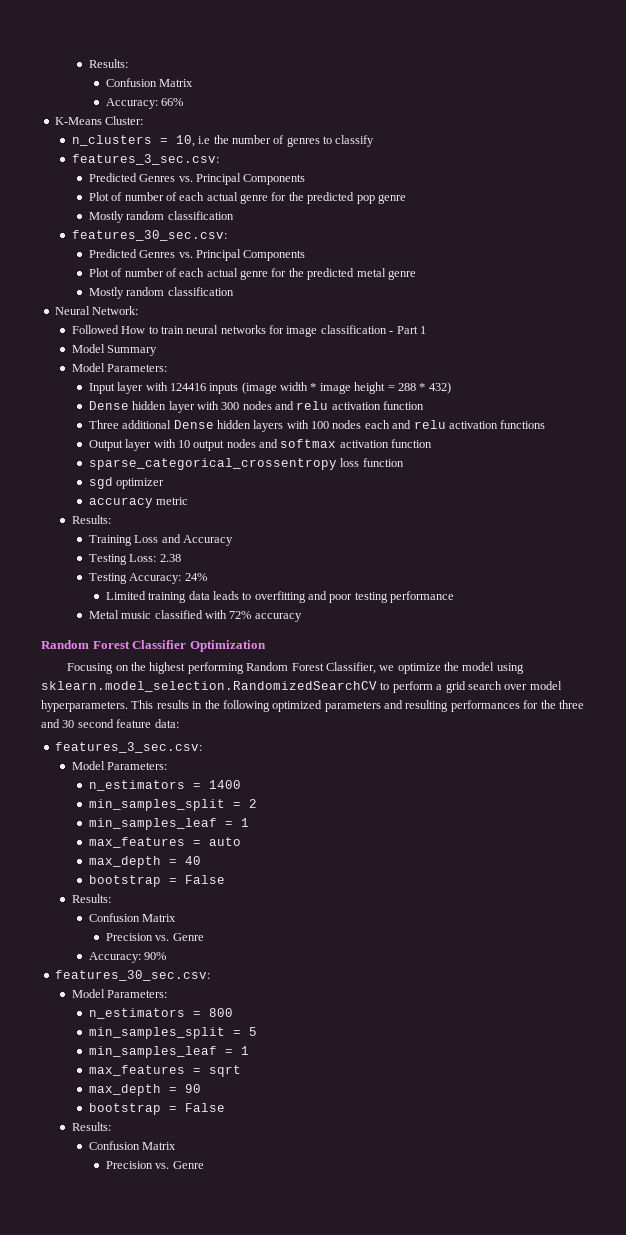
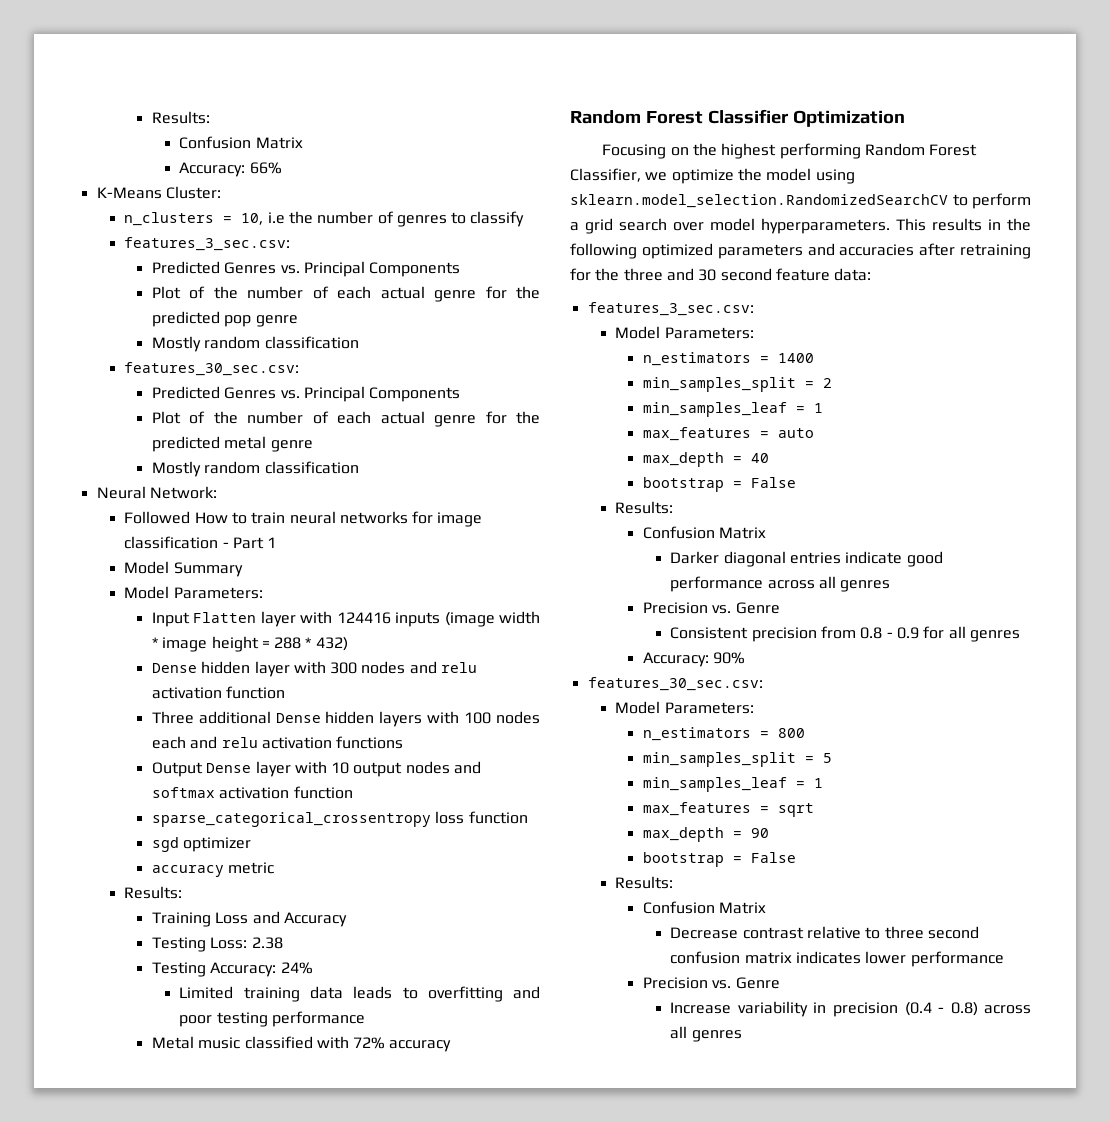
(123, 196) none -> [213,286,238,299] the
(123, 272) none -> [213,411,238,424] the
(115, 388) none -> [193,612,257,623] Flatten
(123, 445) none -> [206,763,252,773] Dense
[405,700,520,712] resulting performances -> [839,243,1031,259] accuracies after retraining
[105,933,204,941] Precision vs. Genre -> [670,551,943,567] [670,576,891,592] [642,602,780,614] [670,626,1021,642] Darker diagonal entries indicate good performance across all genres // Precision vs. Genre // Consistent precision from 0.8 - 0.9 for all genres
[105,1161,204,1169] Precision vs. Genre -> [670,926,980,939] [670,951,1004,967] [642,977,780,989] [670,1001,1031,1017] [670,1026,742,1042] Decrease contrast relative to three second confusion matrix indicates lower performance // Precision vs. Genre // Increase variability in precision (0.4 - 0.8) across all genres

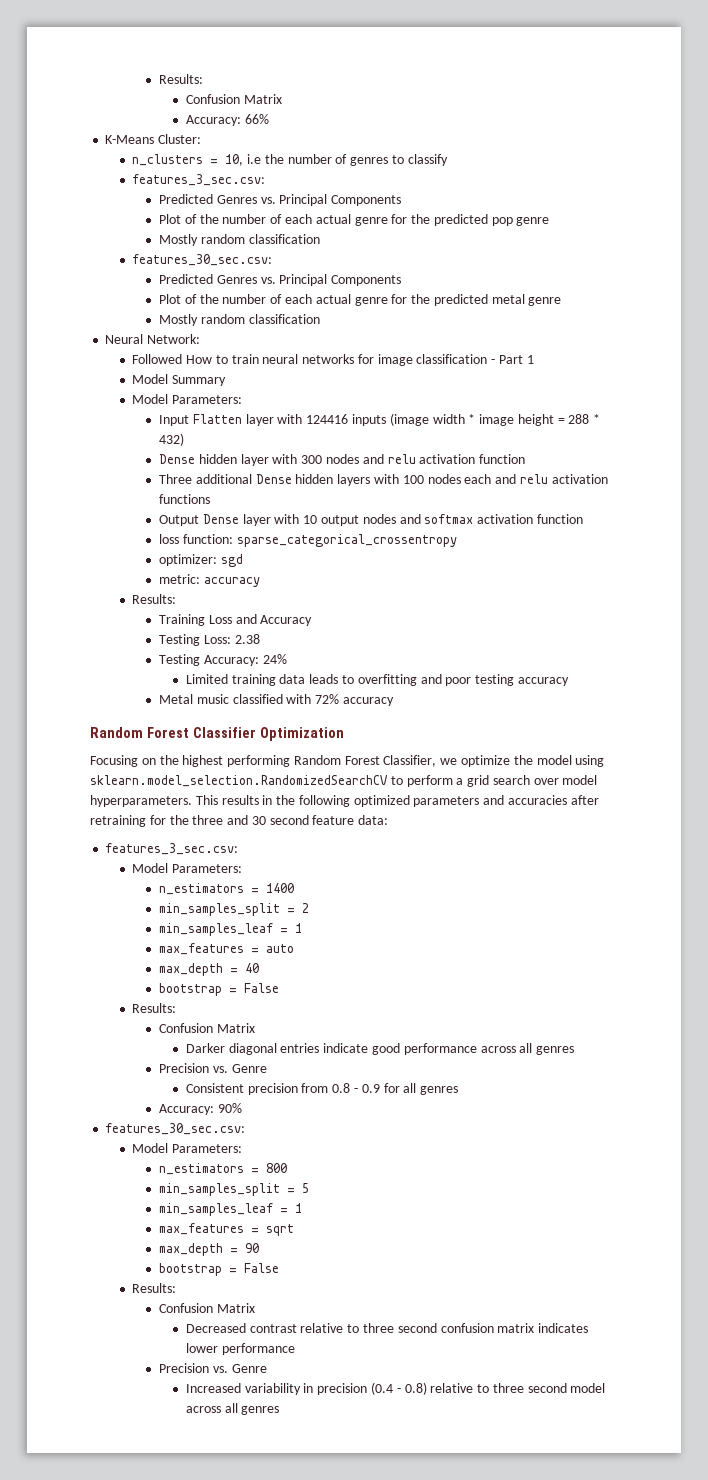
(353, 792) none -> [159,534,233,544] loss function:
[435,811,528,824] loss function // -> [159,554,218,566] // optimizer:
[183,837,252,852] [151,862,275,877] optimizer // accuracy metric -> [159,574,260,587] // metric: accuracy
[272,1011,366,1027] performance -> [517,677,569,686] accuracy
[670,927,739,939] Decrease -> [185,1323,246,1333] Decreased
[670,1002,732,1014] Increase -> [185,1383,241,1393] Increased
(978, 1009) none -> [430,1383,606,1393] relative to three second model

